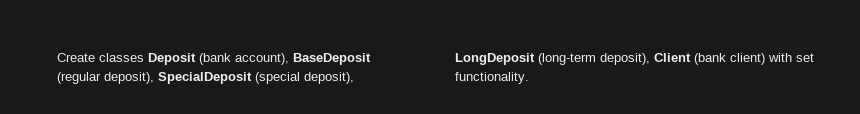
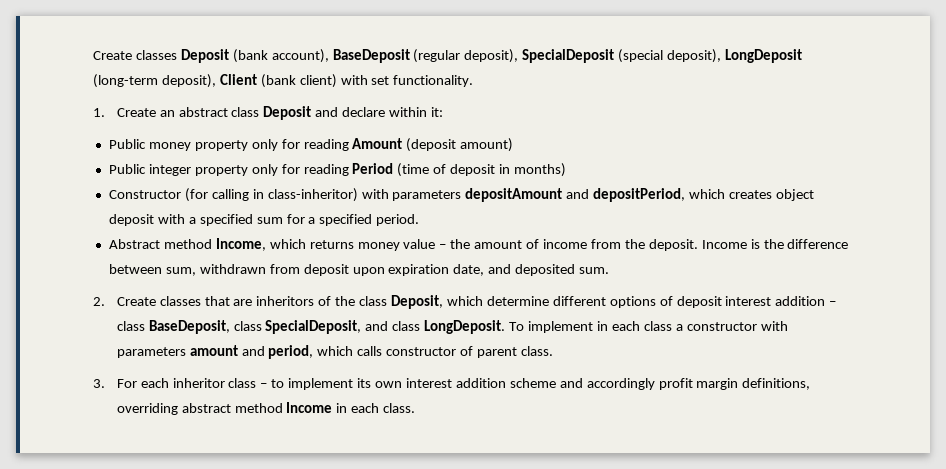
(529, 78) none -> [93,106,444,120] [108,138,514,152] [108,163,567,177] [108,188,814,202] [108,214,420,226] [108,238,849,251] [108,264,610,276] [93,295,837,309] [116,320,788,334] [116,345,553,359] [93,378,811,390] [116,402,416,415] // 1. Create an abstract class Deposit and declare within it: // Public money property only for reading Amount (deposit amount) // Public integer property only for reading Period (time of deposit in months) // Constructor (for calling in class-inheritor) with parameters depositAmount and depositPeriod, which creates object deposit with a specified sum for a specified period. // Abstract method Income, which returns money value – the amount of income from the deposit. Income is the difference between sum, withdrawn from deposit upon expiration date, and deposited sum. // 2. Сreate classes that are inheritors of the class Deposit, which determine different options of deposit interest addition – class BaseDeposit, class SpecialDeposit, and class LongDeposit. To implement in each class a constructor with parameters amount and period, which calls constructor of parent class. // 3. For each inheritor class – to implement its own interest addition scheme and accordingly profit margin definitions, overriding abstract method Income in each class.

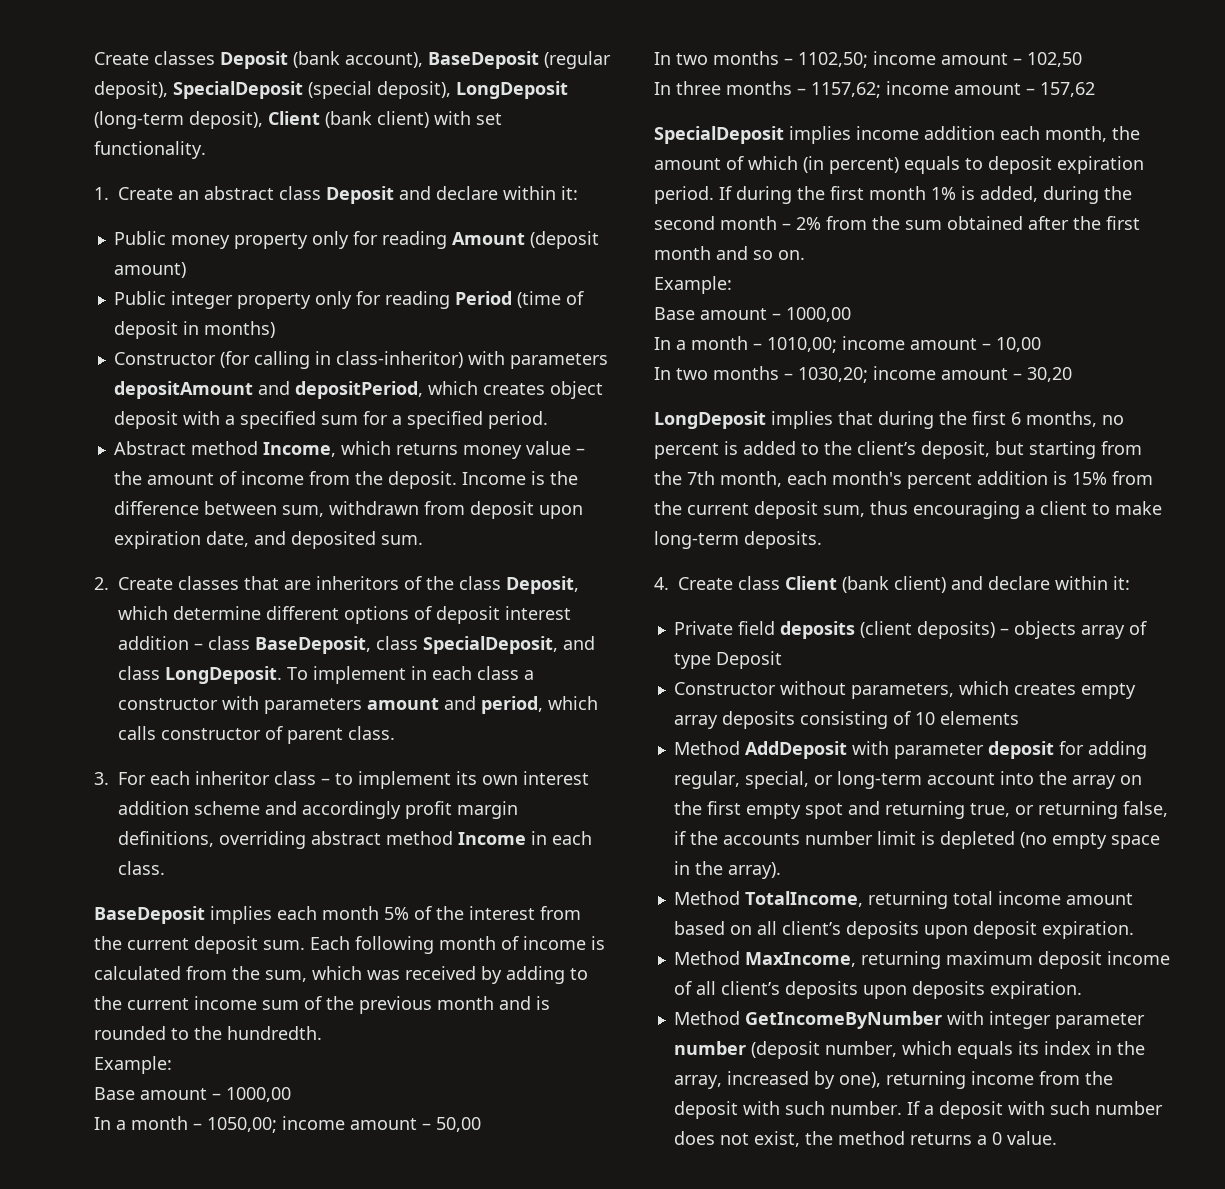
(416, 408) none -> [94,906,581,924] [94,936,605,954] [94,966,588,984] [94,996,550,1014] [94,1026,322,1040] [94,1056,172,1074] [94,1087,291,1102] [94,1116,481,1133] [654,51,1082,68] [654,81,1095,98] [654,126,1140,144] [654,156,1144,174] [654,186,1132,204] [654,216,1140,230] [654,246,805,260] [654,276,732,294] [654,307,851,322] [654,336,1041,353] [654,366,1072,383] [654,411,1124,429] [654,441,1142,459] [654,471,1153,489] [654,501,1162,519] [654,531,822,549] [654,576,1130,593] [673,621,1147,639] [673,651,782,669] [673,681,1136,699] [673,711,1019,729] [673,741,1147,759] [673,771,1142,789] [673,801,1168,819] [673,831,1160,849] [673,861,781,879] [673,891,1133,909] [673,921,1134,939] [673,951,1170,969] [673,981,1082,999] [673,1011,1145,1029] [673,1041,1145,1059] [673,1071,1113,1089] [673,1101,1163,1119] [673,1131,1057,1147] // BaseDeposit implies each month 5% of the interest from the current deposit sum. Each following month of income is calculated from the sum, which was received by adding to the current income sum of the previous month and is rounded to the hundredth. // Example: // Base amount – 1000,00 // In a month – 1050,00; income amount – 50,00 // In two months – 1102,50; income amount – 102,50 // In three months – 1157,62; income amount – 157,62 // SpecialDeposit implies income addition each month, the amount of which (in percent) equals to deposit expiration period. If during the first month 1% is added, during the second month – 2% from the sum obtained after the first month and so on. // Example: // Base amount – 1000,00 // In a month – 1010,00; income amount – 10,00 // In two months – 1030,20; income amount – 30,20 // LongDeposit implies that during the first 6 months, no percent is added to the client’s deposit, but starting from the 7th month, each month's percent addition is 15% from the current deposit sum, thus encouraging a client to make long-term deposits. // 4. Create class Client (bank client) and declare within it: // Private field deposits (client deposits) – objects array of type Deposit // Constructor without parameters, which creates empty array deposits consisting of 10 elements // Method AddDeposit with parameter deposit for adding regular, special, or long-term account into the array on the first empty spot and returning true, or returning false, if the accounts number limit is depleted (no empty space in the array). // Method TotalIncome, returning total income amount based on all client’s deposits upon deposit expiration. // Method MaxIncome, returning maximum deposit income of all client’s deposits upon deposits expiration. // Method GetIncomeByNumber with integer parameter number (deposit number, which equals its index in the array, increased by one), returning income from the deposit with such number. If a deposit with such number does not exist, the method returns a 0 value.

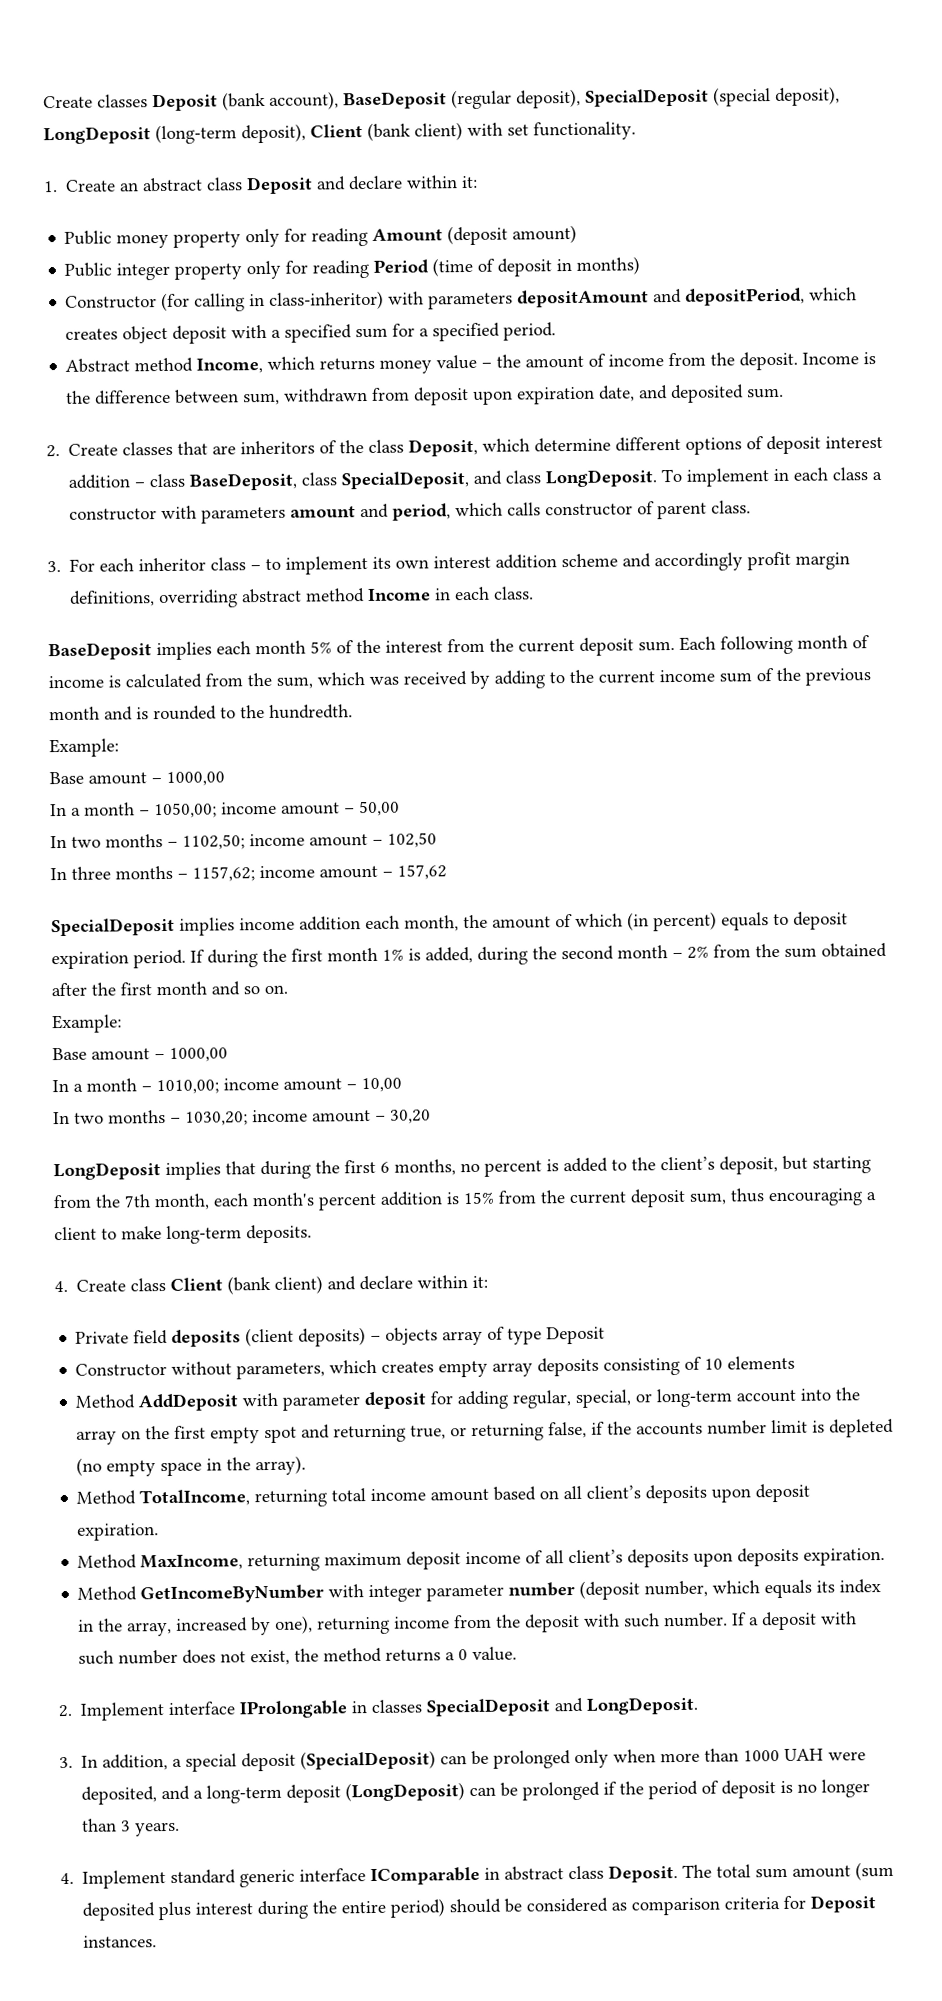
(1057, 1138) none -> [58,1696,699,1721] [59,1748,867,1772] [81,1779,871,1805] [81,1818,181,1837] [60,1861,895,1889] [82,1895,877,1921] [83,1935,158,1948] // 2. Implement interface IProlongable in classes SpecialDeposit and LongDeposit. // 3. In addition, a special deposit (SpecialDeposit) can be prolonged only when more than 1000 UAH were deposited, and a long-term deposit (LongDeposit) can be prolonged if the period of deposit is no longer than 3 years. // 4. Implement standard generic interface IComparable in abstract class Deposit. The total sum amount (sum deposited plus interest during the entire period) should be considered as comparison criteria for Deposit instances.

